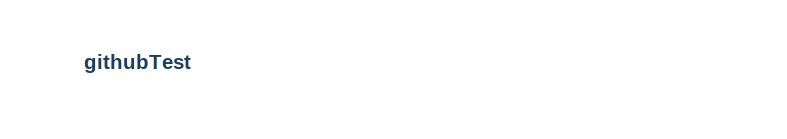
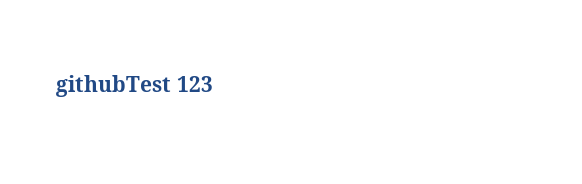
(191, 63) none -> [176,76,213,92] 123

